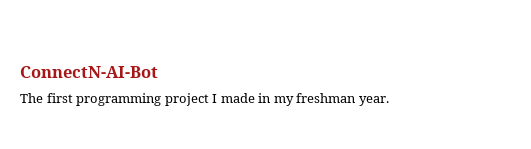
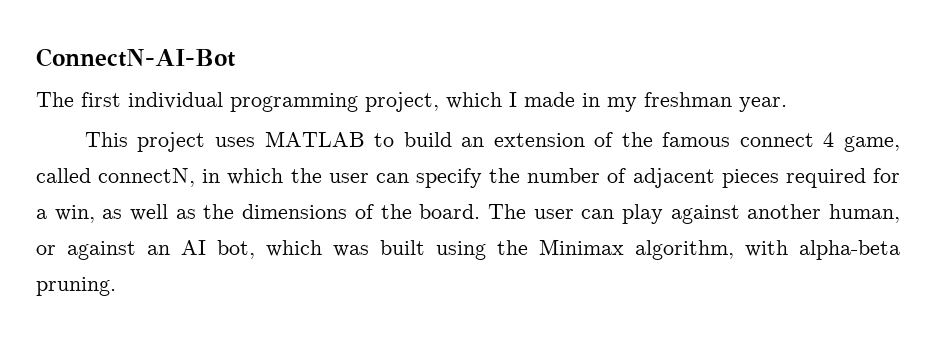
[76,93,209,106] programming project -> [128,92,502,112] individual programming project, which
(389, 101) none -> [84,131,900,152] [36,168,900,188] [36,204,900,224] [36,239,900,260] [36,277,116,296] // This project uses MATLAB to build an extension of the famous connect 4 game, called connectN, in which the user can specify the number of adjacent pieces required for a win, as well as the dimensions of the board. The user can play against another human, or against an AI bot, which was built using the Minimax algorithm, with alpha-beta pruning.

